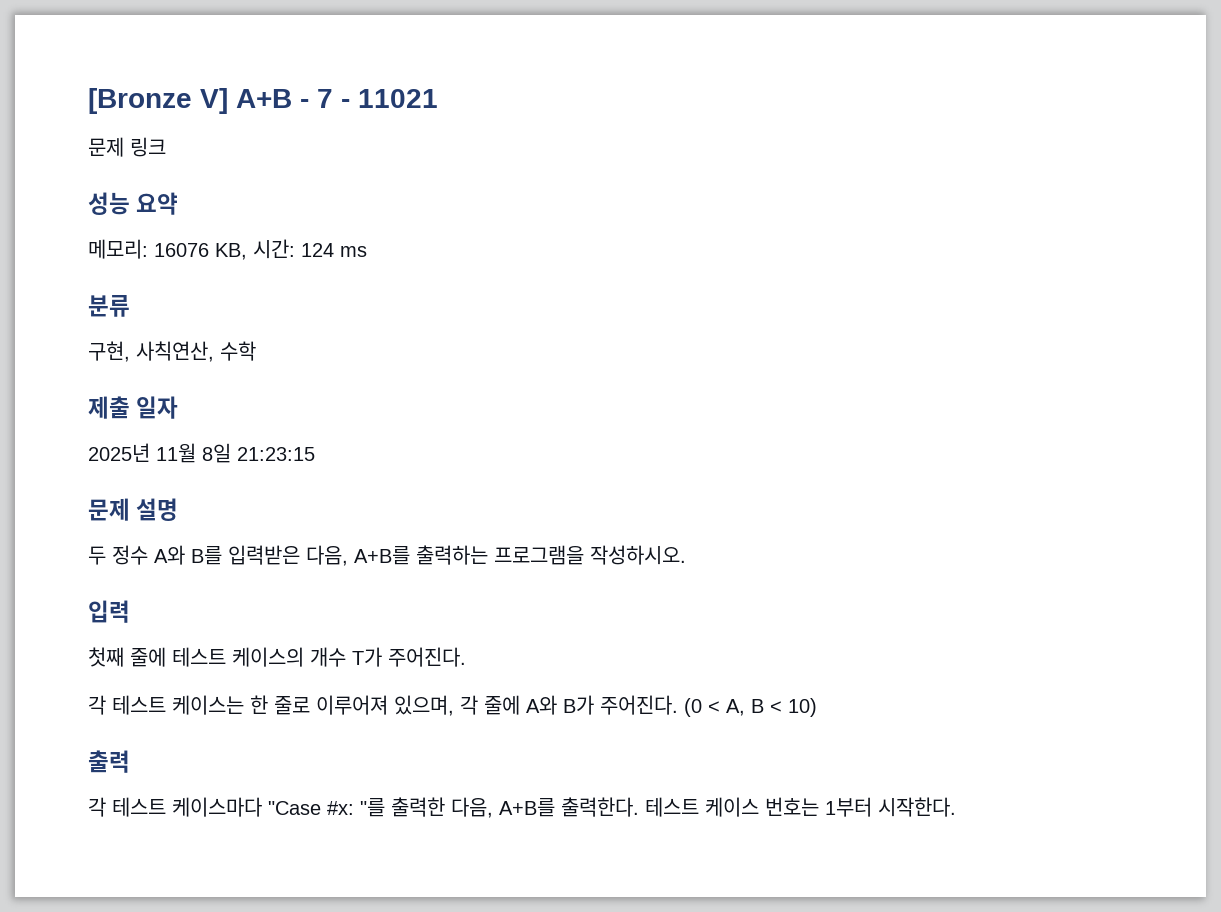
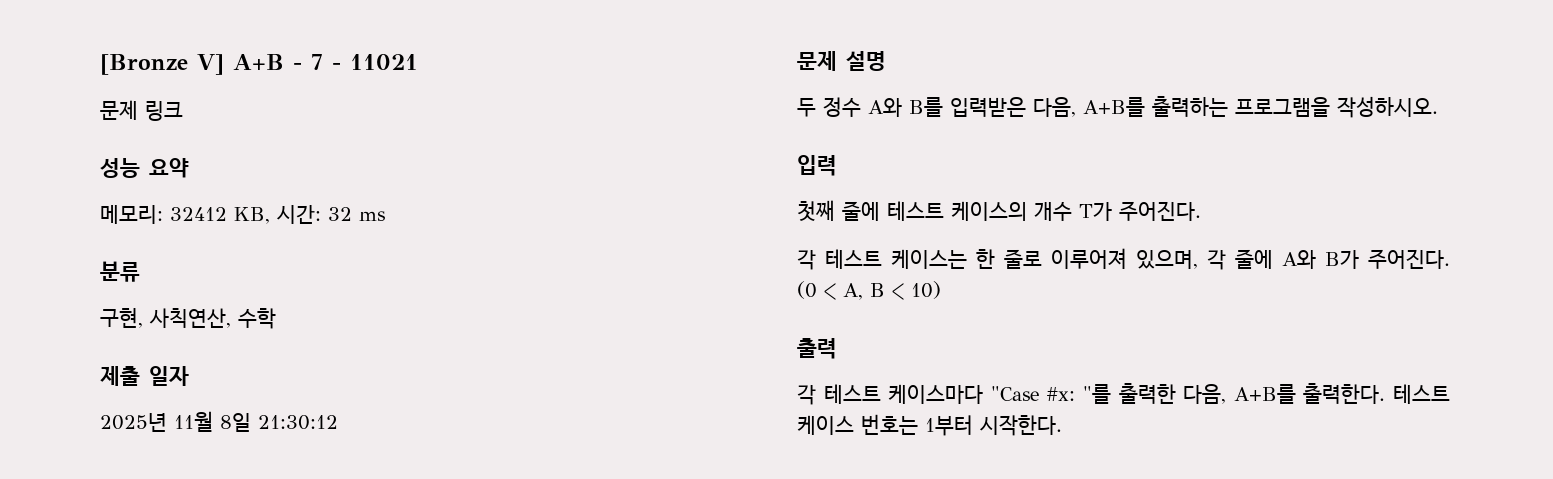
[154,243,209,257] 16076 -> [170,207,227,221] 32412
[301,243,334,257] 124 -> [328,207,352,221] 32
[237,447,315,461] 21:23:15 -> [258,415,338,430] 21:30:12

